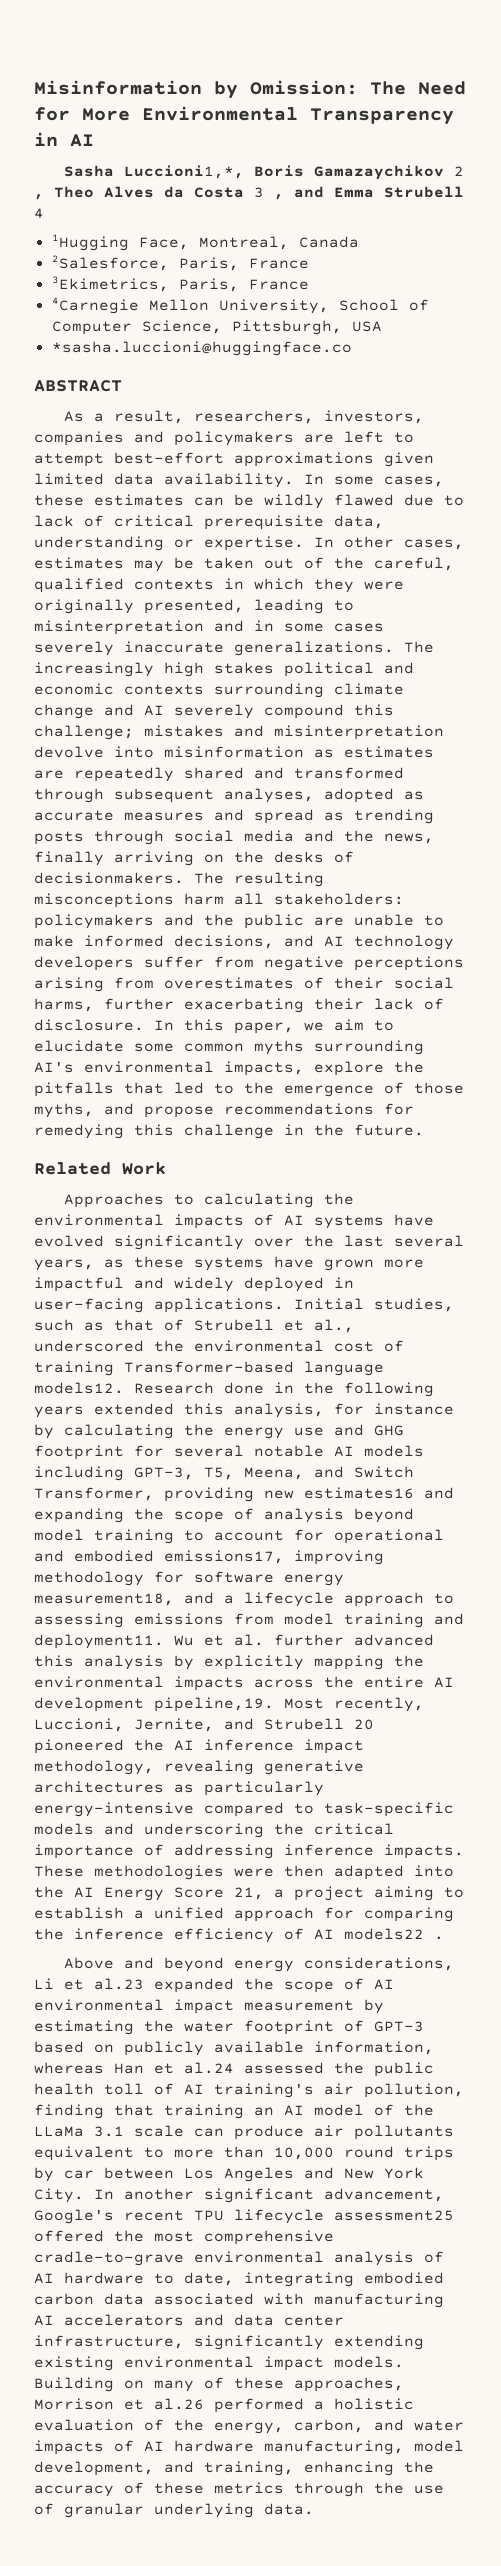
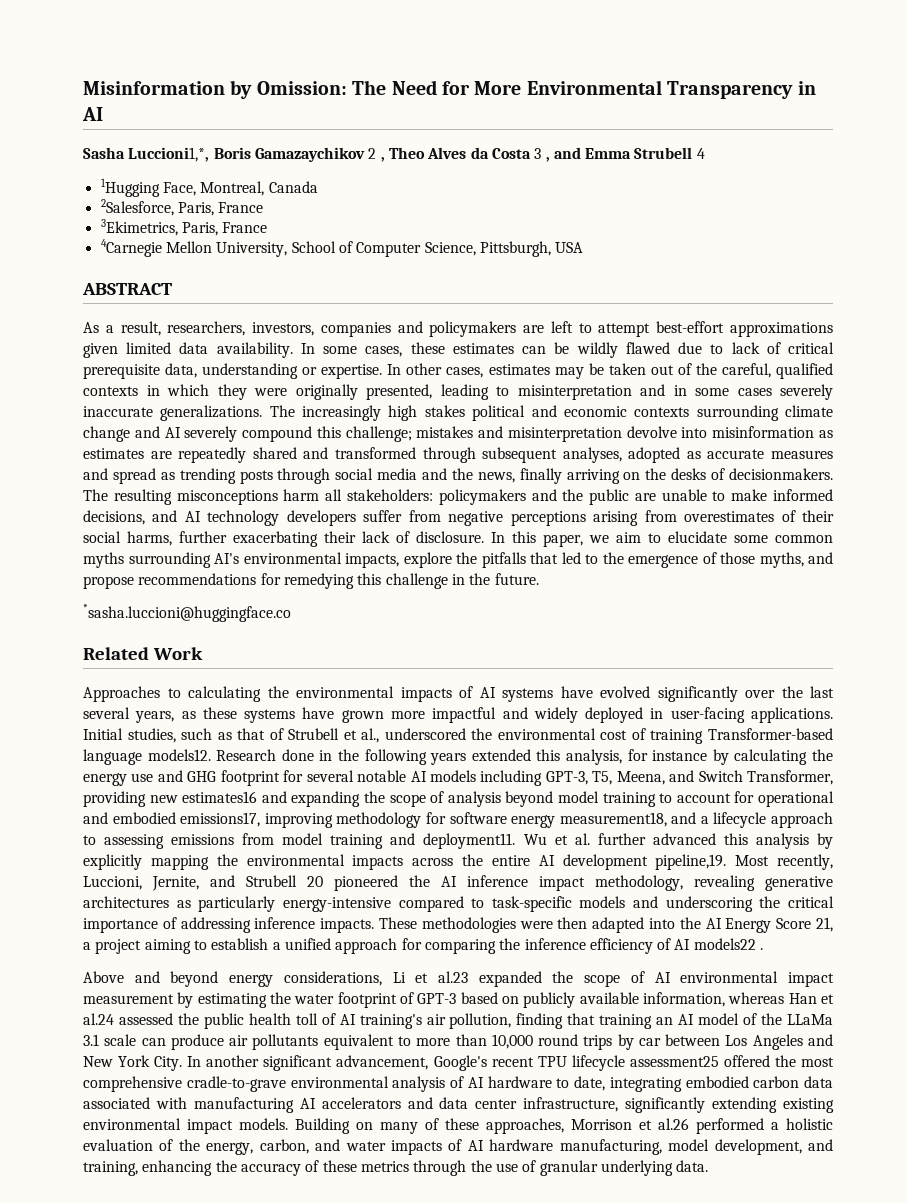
[51,341,352,356] // *sasha.luccioni@huggingface.co -> (584, 247) none
(424, 1130) none -> [83,604,291,622] // *sasha.luccioni@huggingface.co

